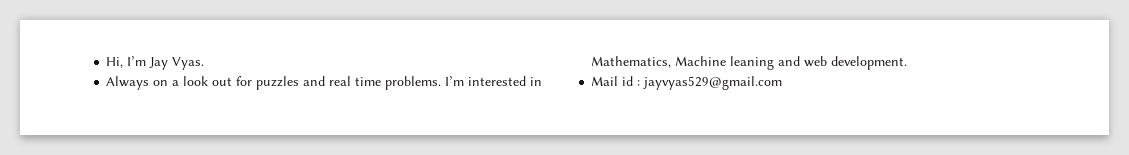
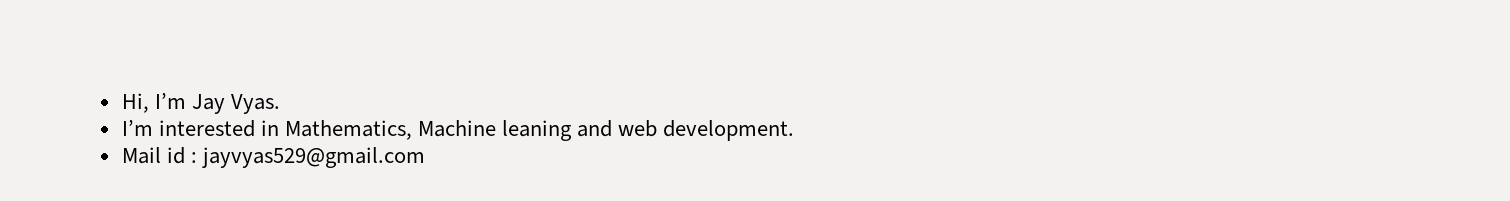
[106,76,442,90] Always on a look out for puzzles and real time problems. -> (280, 104) none

